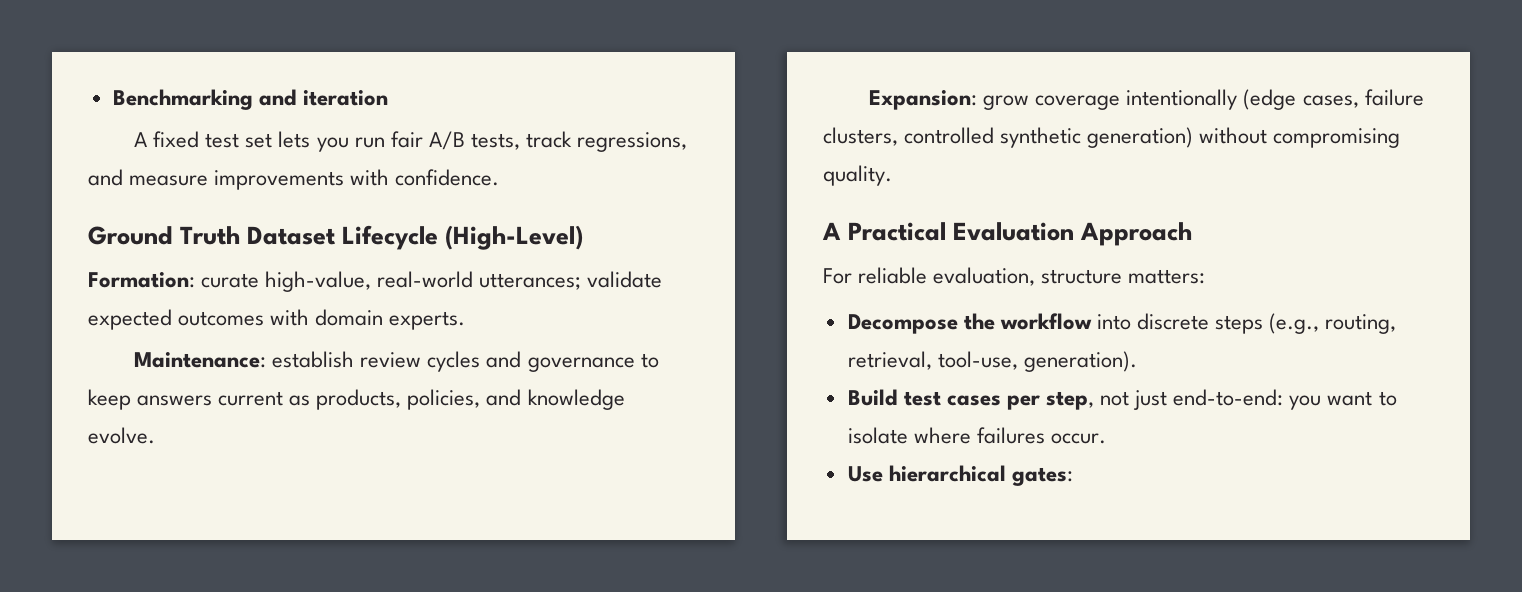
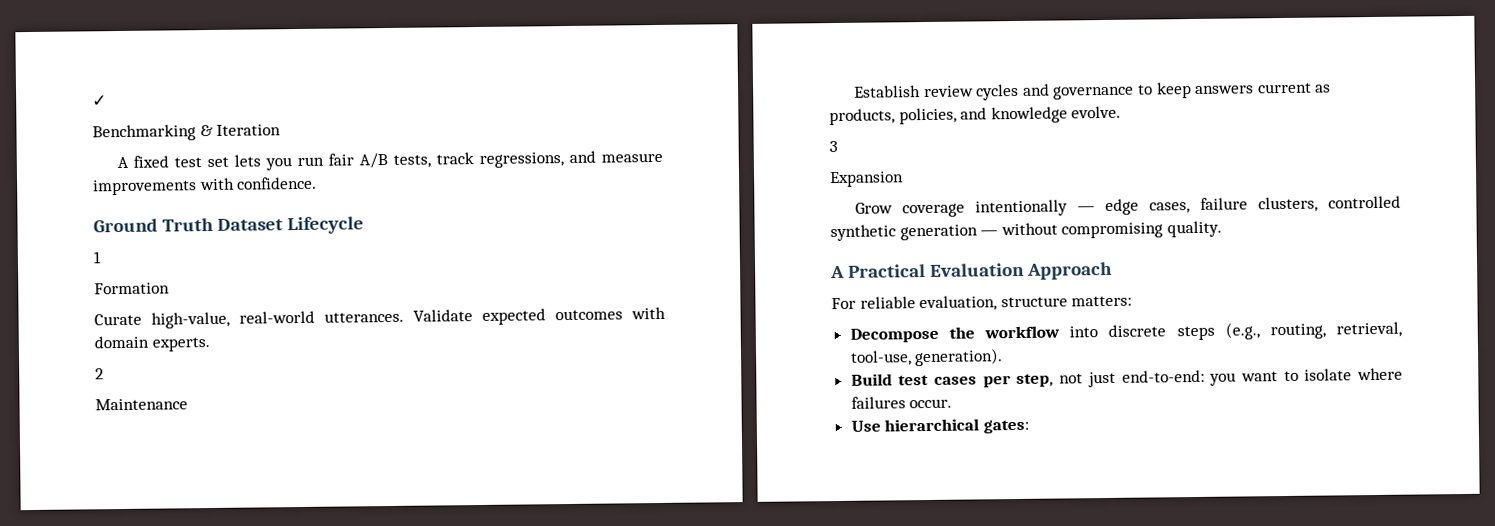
[112,89,388,110] Benchmarking and iteration -> [92,95,107,107] [92,124,282,142] ✓ // Benchmarking & Iteration
[445,225,584,250] [88,271,663,292] (High-Level) // Formation: curate high-value, real-world utterances; validate -> [93,251,101,264] [94,282,170,295] [94,309,473,329] // 1 // Formation // Curate high-value, real-world utterances. Validate
[134,351,355,368] Maintenance: establish -> [95,368,104,380] [95,398,188,411] [853,85,921,98] 2 // Maintenance // Establish
[869,89,1297,110] Expansion: grow coverage intentionally (edge -> [829,140,838,153] [829,171,904,188] [854,198,1139,218] 3 // Expansion // Grow coverage intentionally — edge
[1087,127,1194,148] generation) -> [899,224,999,241] generation —

